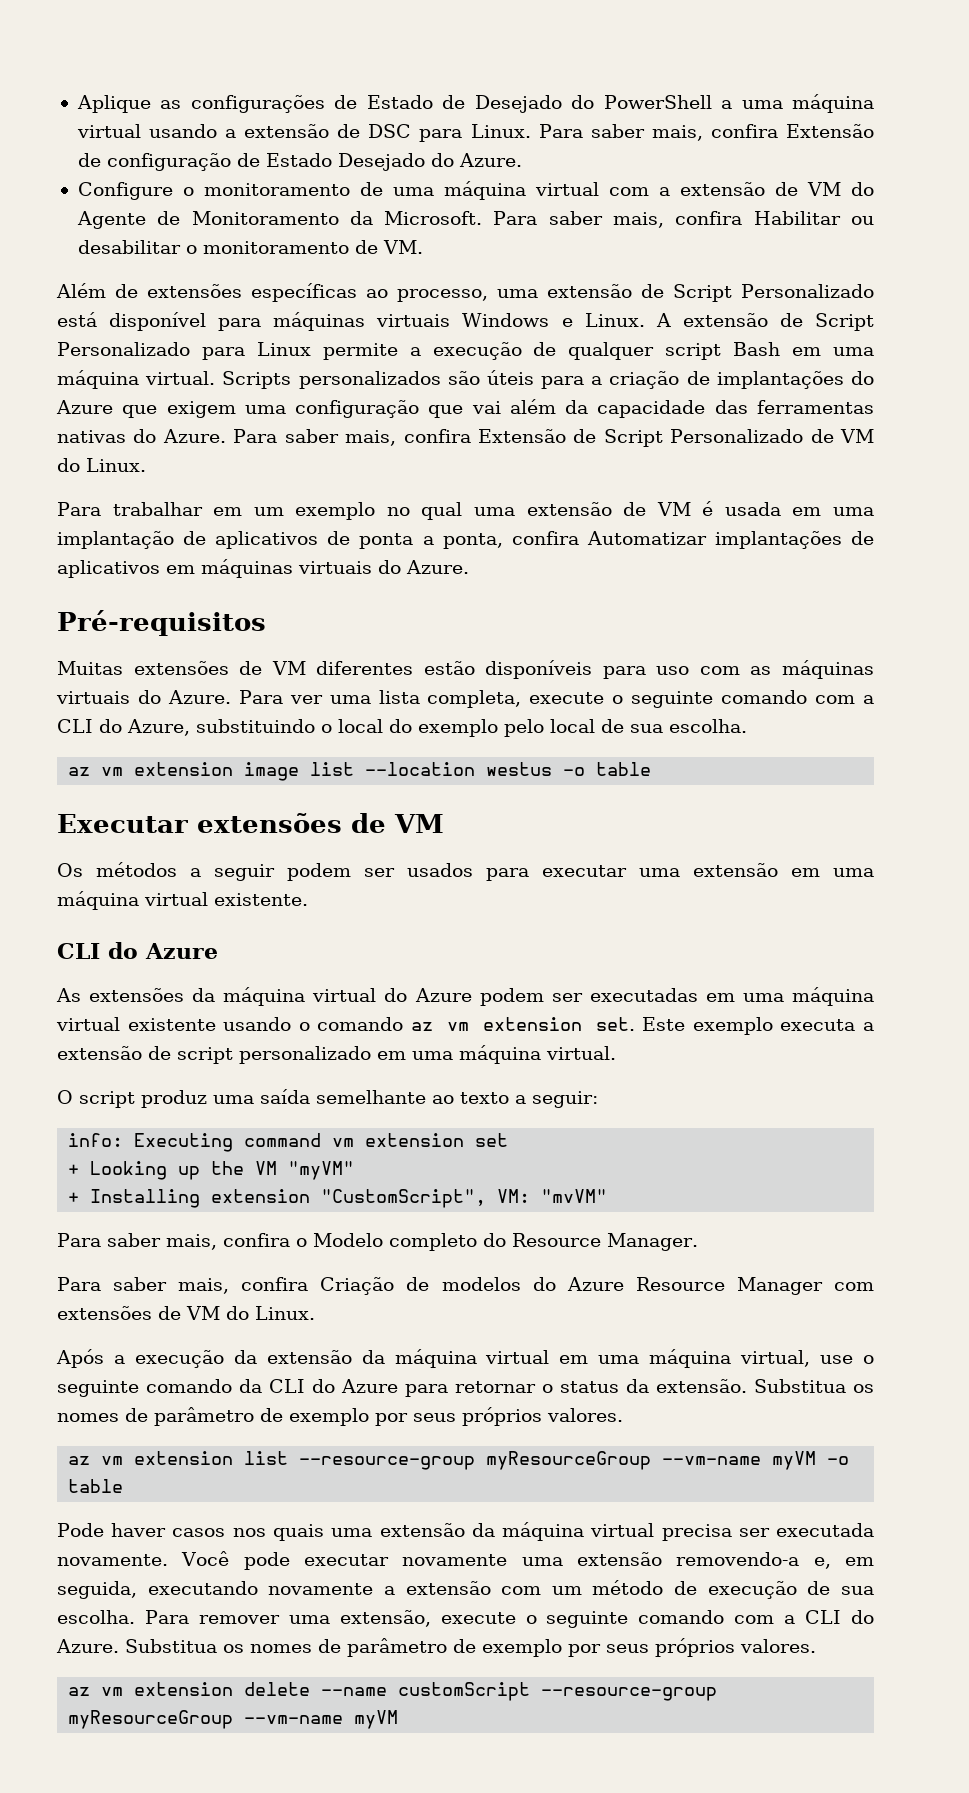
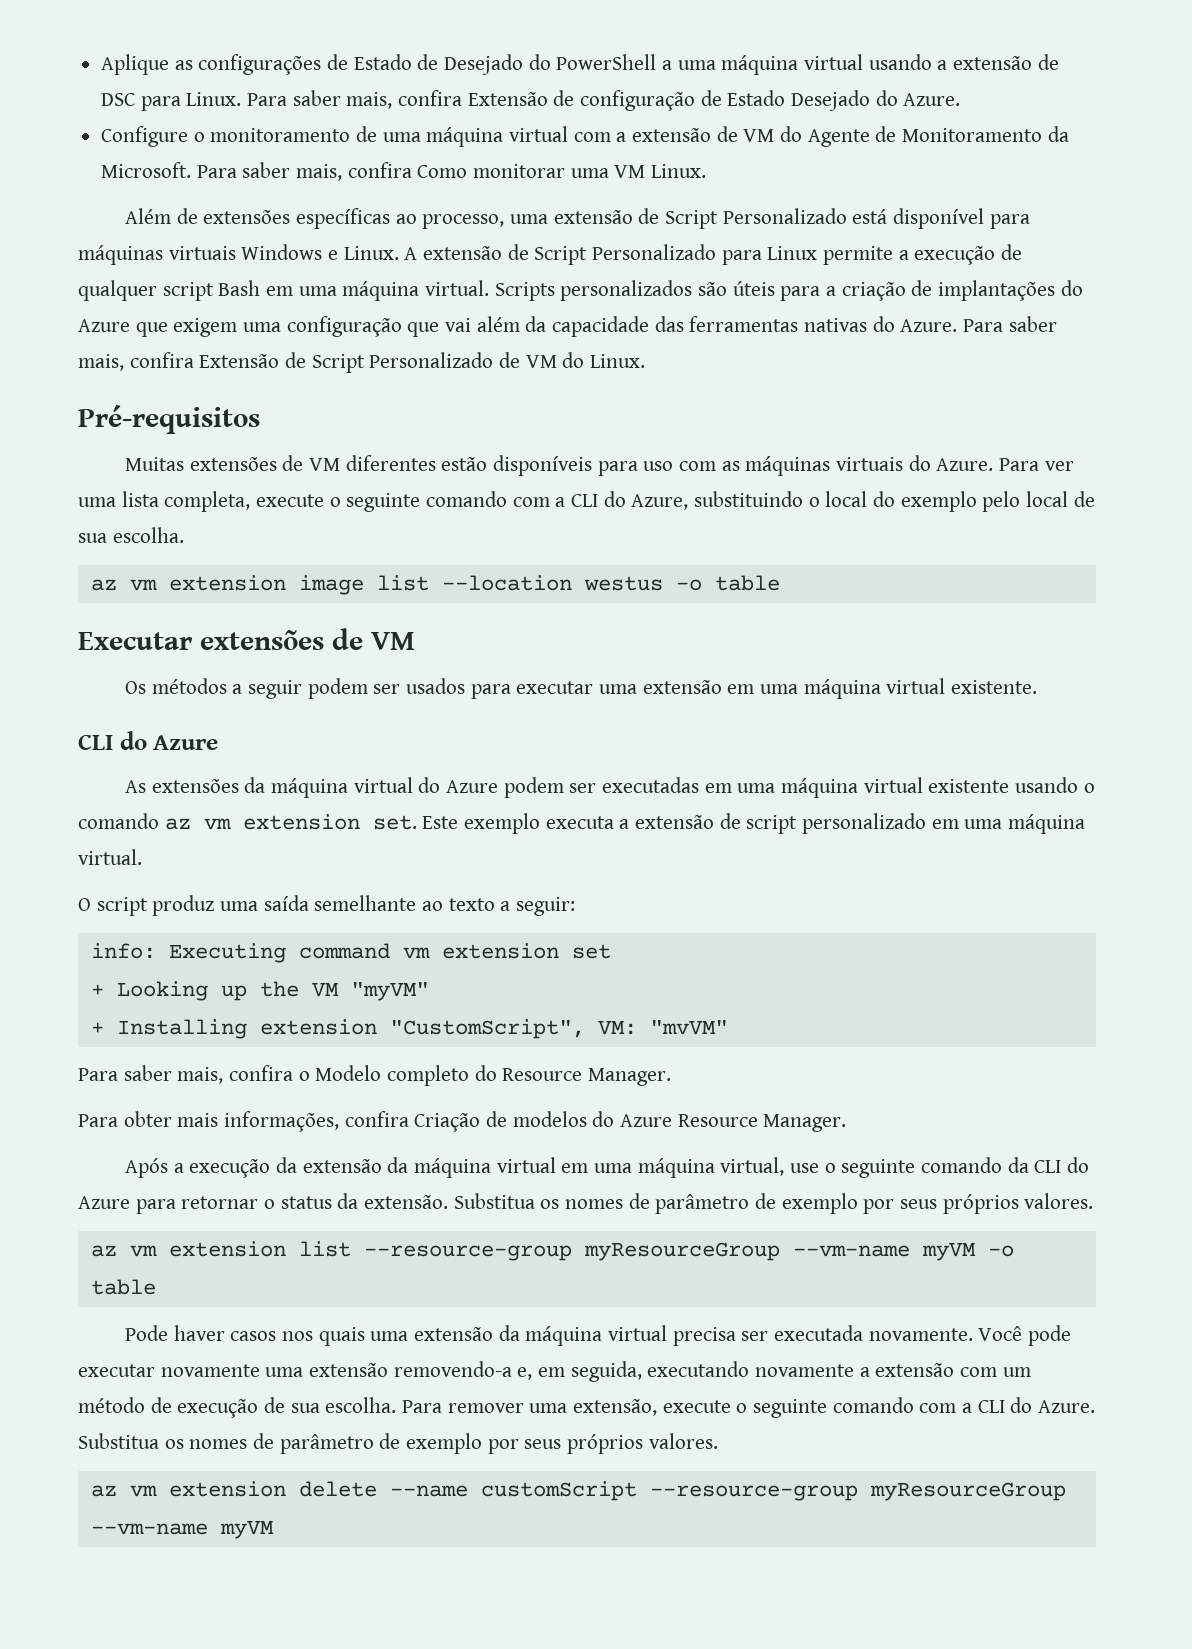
[753,211,875,225] [77,240,423,254] Habilitar ou desabilitar o monitoramento de VM. -> [417,164,707,178] Como monitorar uma VM Linux.
[57,501,874,520] [57,531,875,549] [57,559,469,578] // Para trabalhar em um exemplo no qual uma extensão de VM é usada em uma implantação de aplicativos de ponta a ponta, confira Automatizar implantações de aplicativos em máquinas virtuais do Azure. -> (646, 361) none
[113,1277,230,1294] saber mais, -> [123,1111,340,1132] obter mais informações,
[736,1277,874,1295] [57,1306,315,1320] Manager com extensões de VM do Linux. -> [763,1114,847,1132] Manager.

